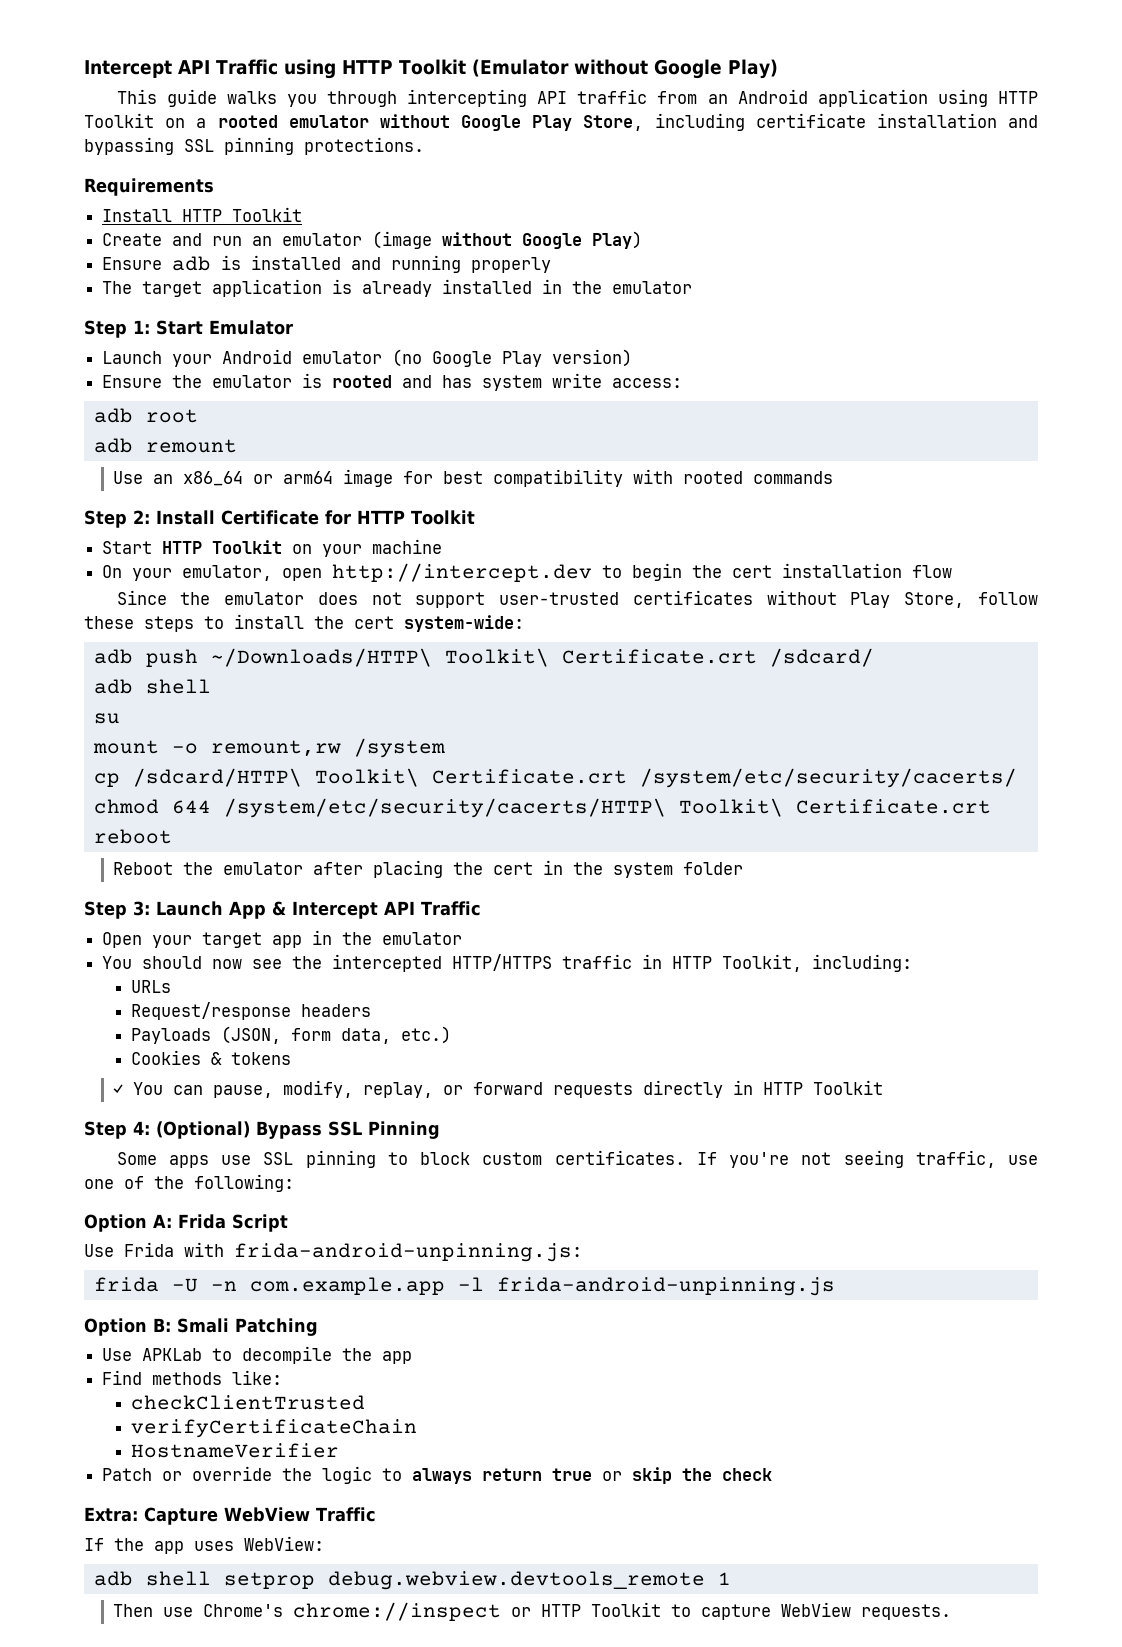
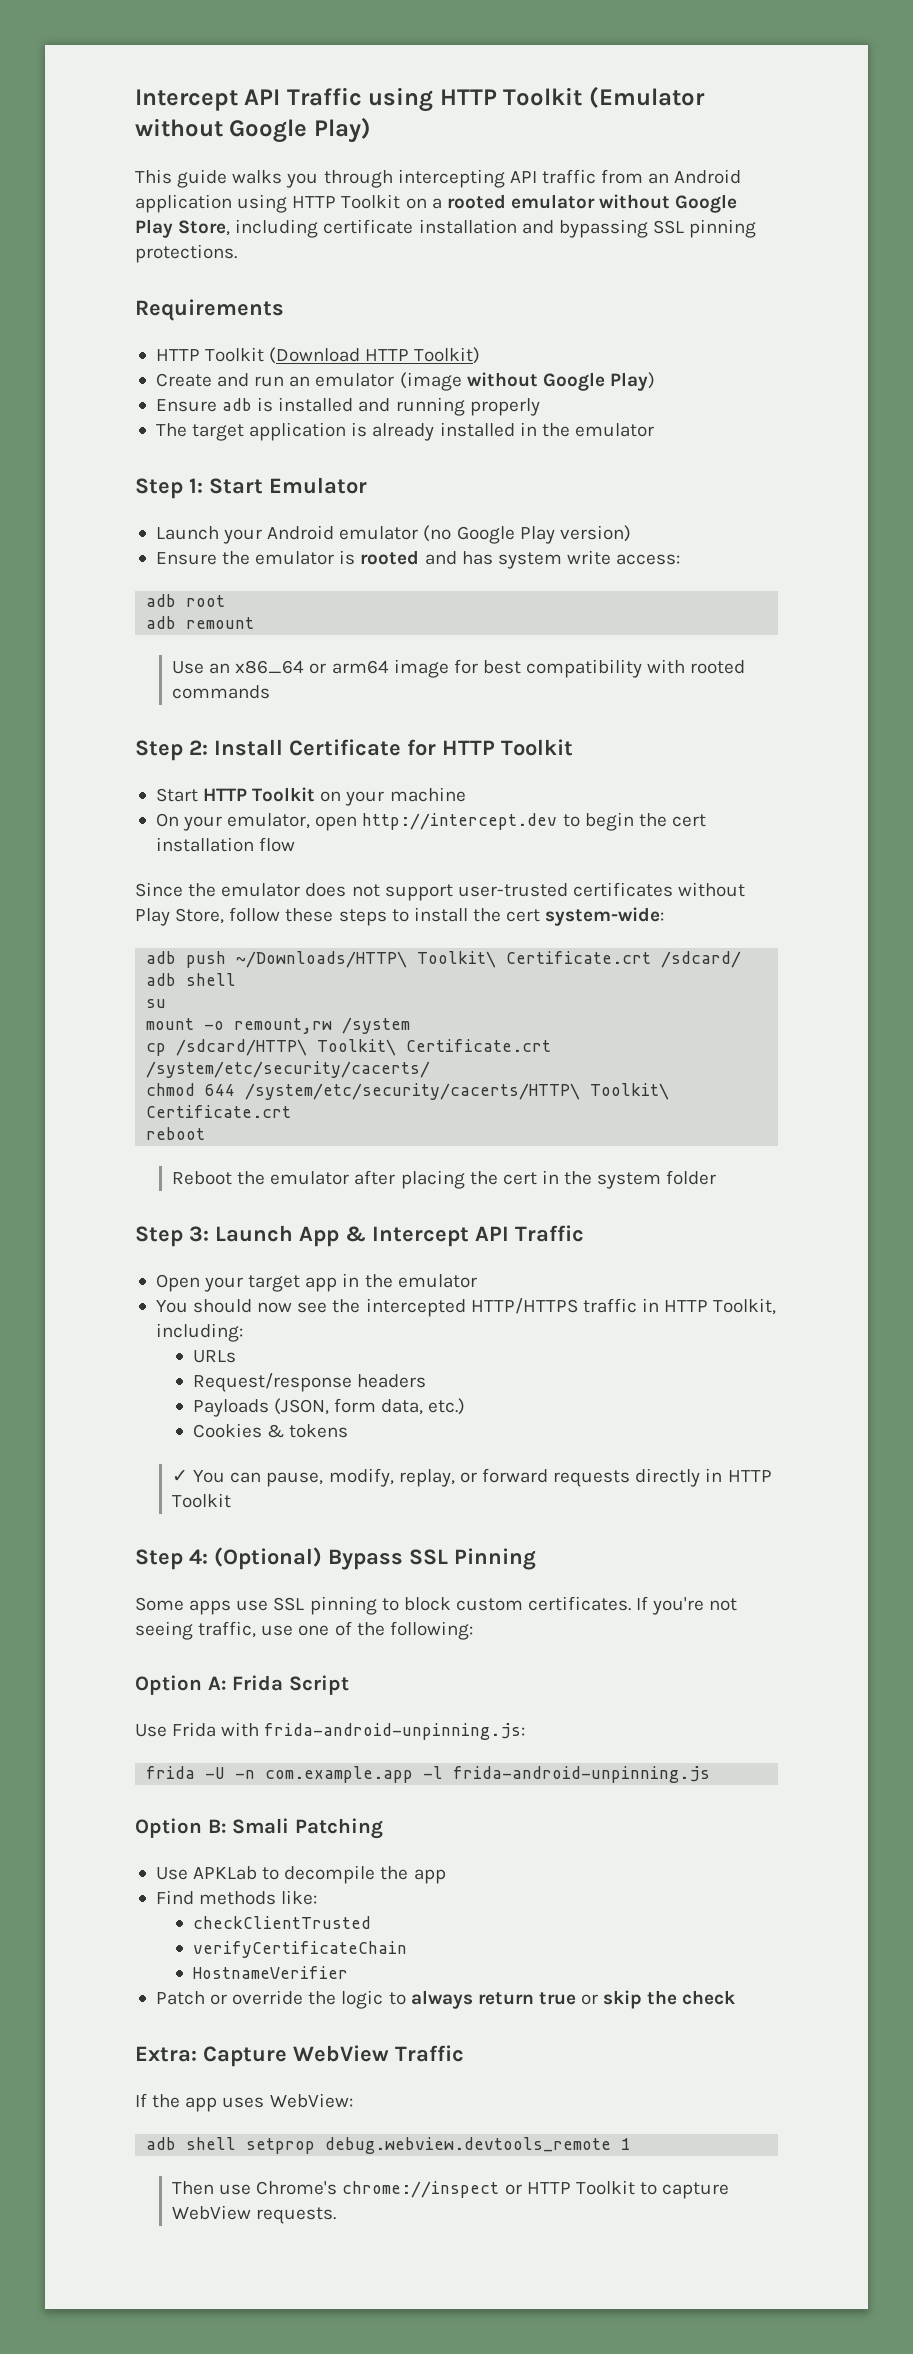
[102,207,303,222] Install HTTP Toolkit -> [155,347,481,364] HTTP Toolkit (Download HTTP Toolkit)

